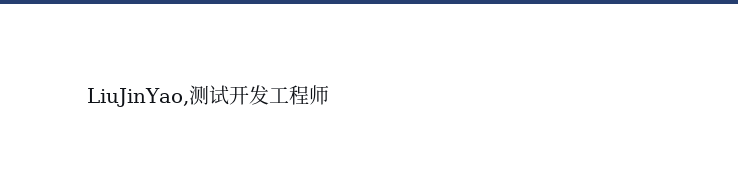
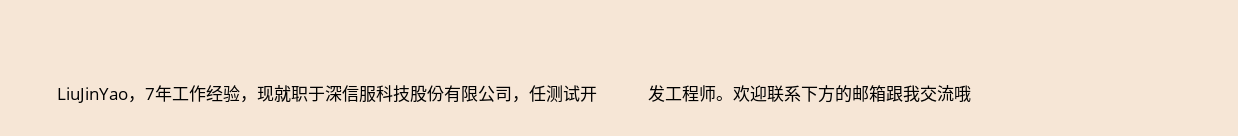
[87,85,329,107] LiuJinYao,测试开发工程师 -> [57,85,971,103] LiuJinYao，7年工作经验，现就职于深信服科技股份有限公司，任测试开发工程师。欢迎联系下方的邮箱跟我交流哦

